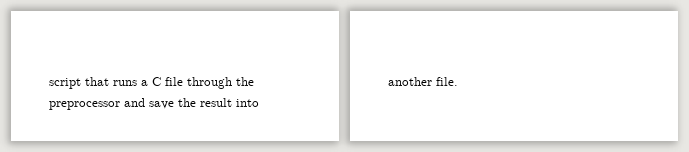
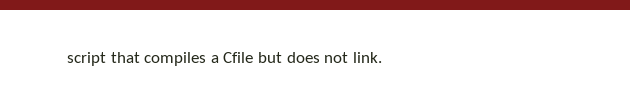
[113,77,254,89] [49,98,259,110] [388,77,458,86] runs a C file through the preprocessor and save the result into another file. -> [144,52,382,66] compiles a Cfile but does not link.

